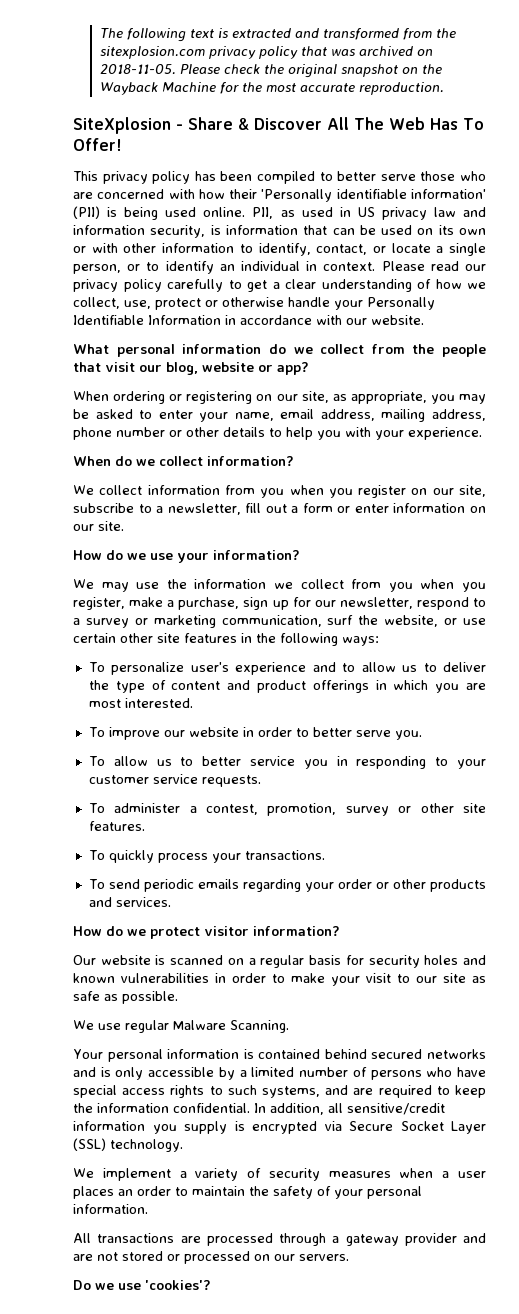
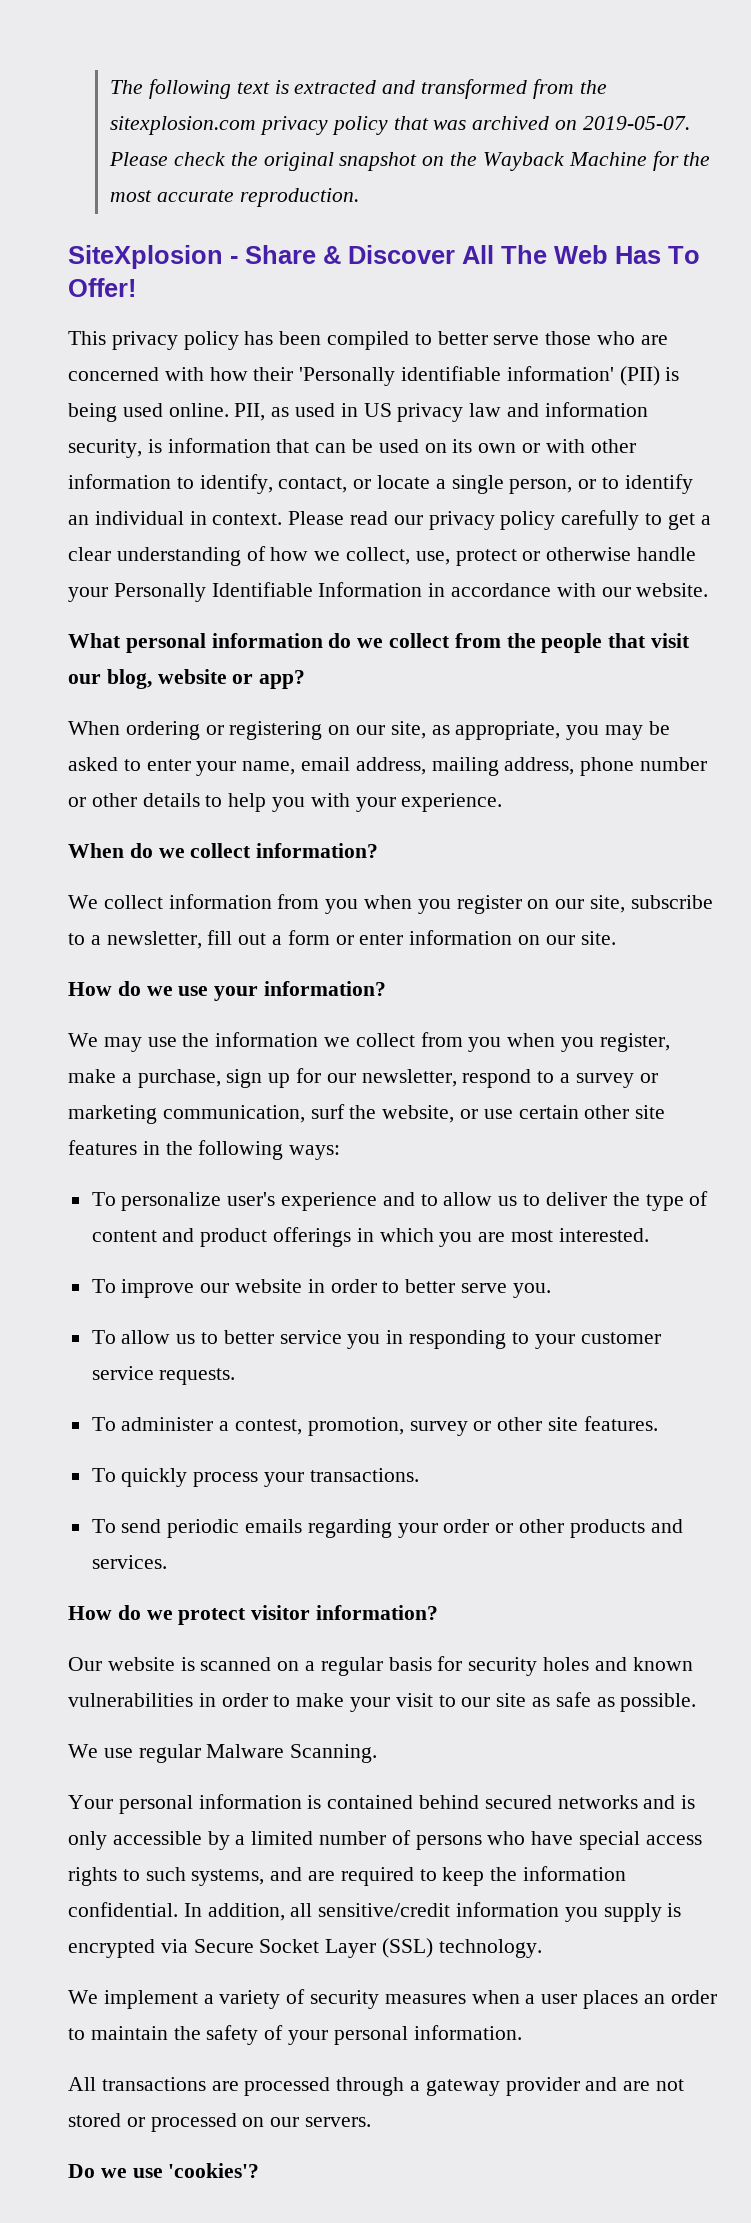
[99,64,176,75] 2018-11-05. -> [582,116,690,130] 2019-05-07.

